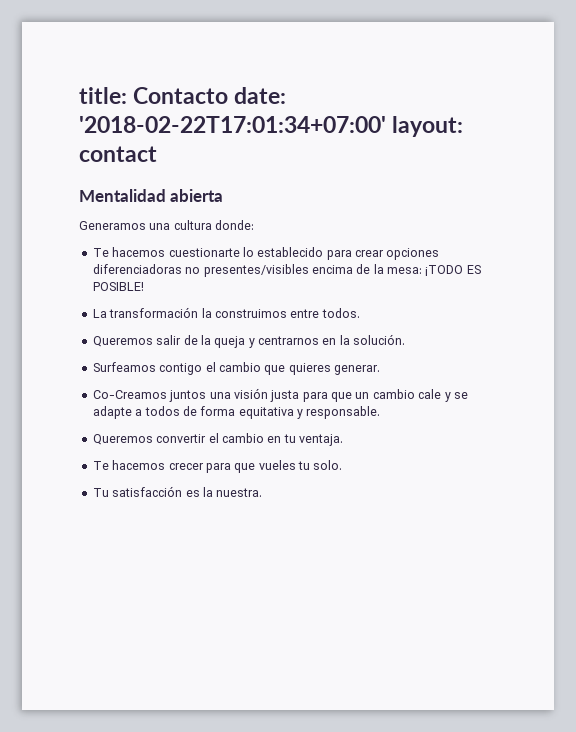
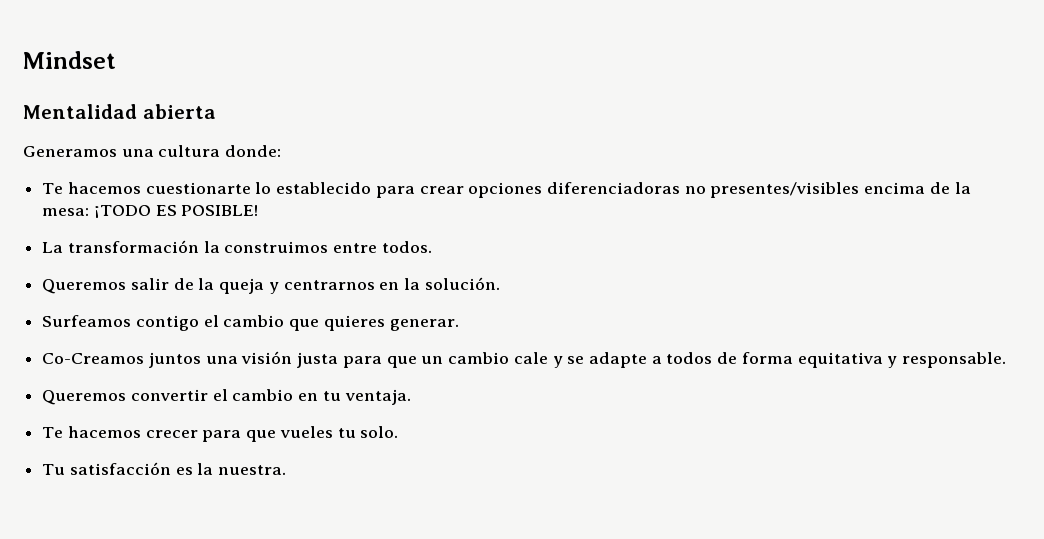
[79,87,287,104] [79,116,464,137] [79,146,157,162] title: Contacto date: '2018-02-22T17:01:34+07:00' layout: contact -> [23,51,116,69] Mindset

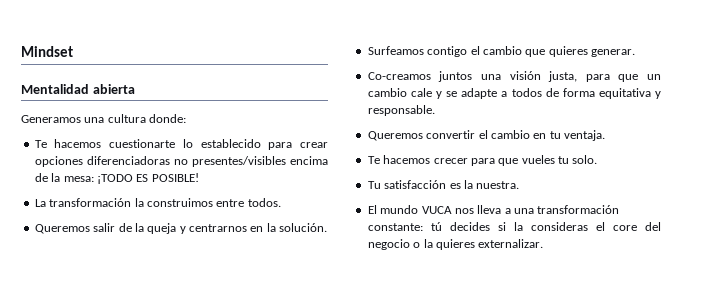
[42,353,145,364] Co-Creamos -> [367,72,431,80] Co-creamos
[297,352,339,368] justa -> [548,71,578,82] justa,
(287, 470) none -> [367,205,620,214] [367,222,661,231] [367,239,544,250] // El mundo VUCA nos lleva a una transformación constante: tú decides si la consideras el core del negocio o la quieres externalizar.

